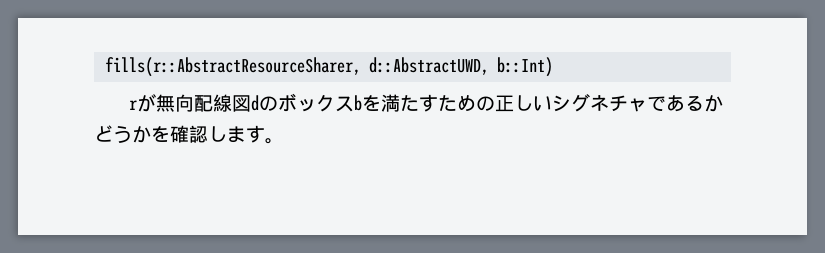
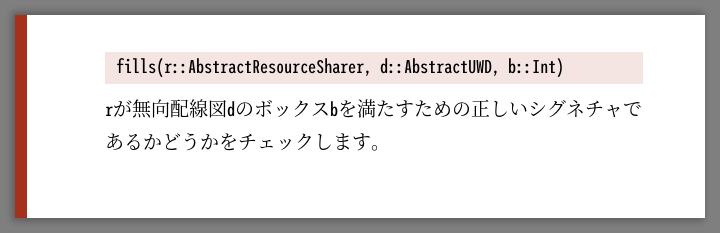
[170,125,208,143] 確認 -> [238,133,314,151] チェック

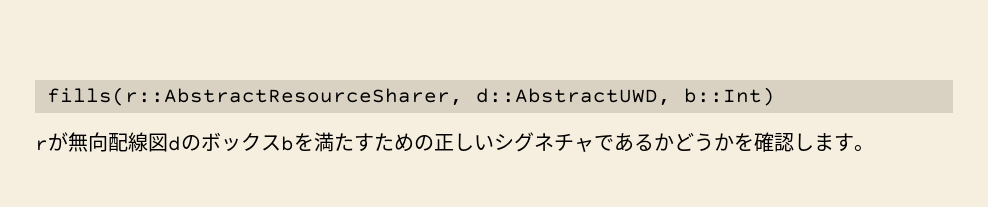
[238,133,314,151] チェック -> [754,132,794,152] 確認

